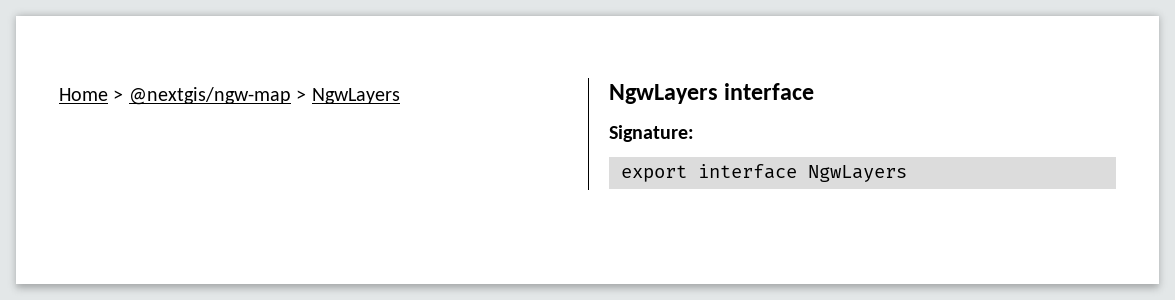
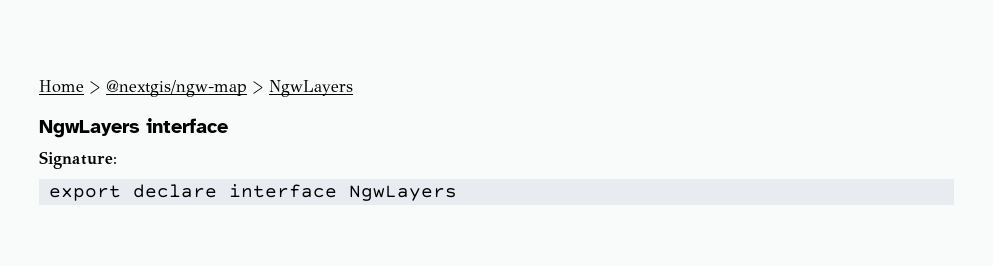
(687, 173) none -> [132,184,217,198] declare

